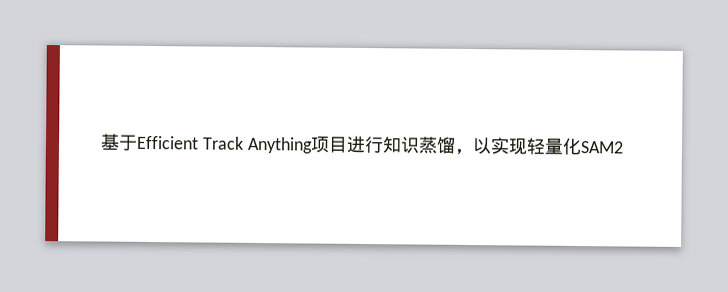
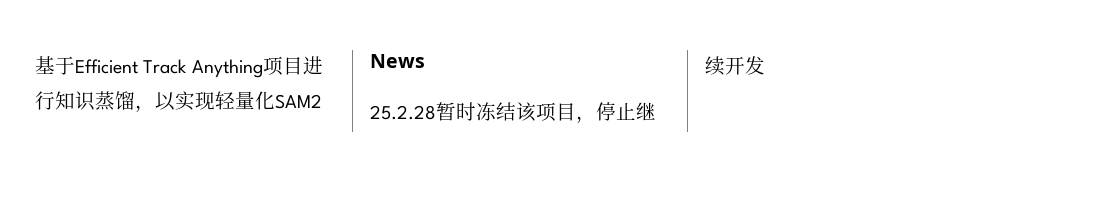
(624, 147) none -> [370,54,425,68] [370,102,656,123] [705,56,765,76] // News // 25.2.28暂时冻结该项目，停止继续开发

